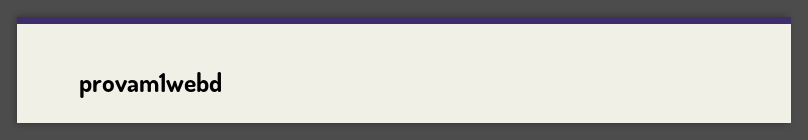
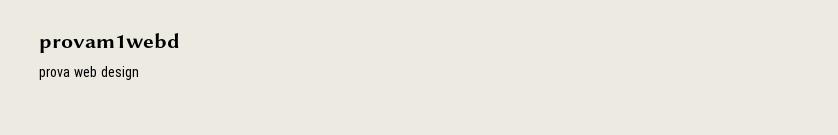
(222, 85) none -> [39,66,139,80] // prova web design

